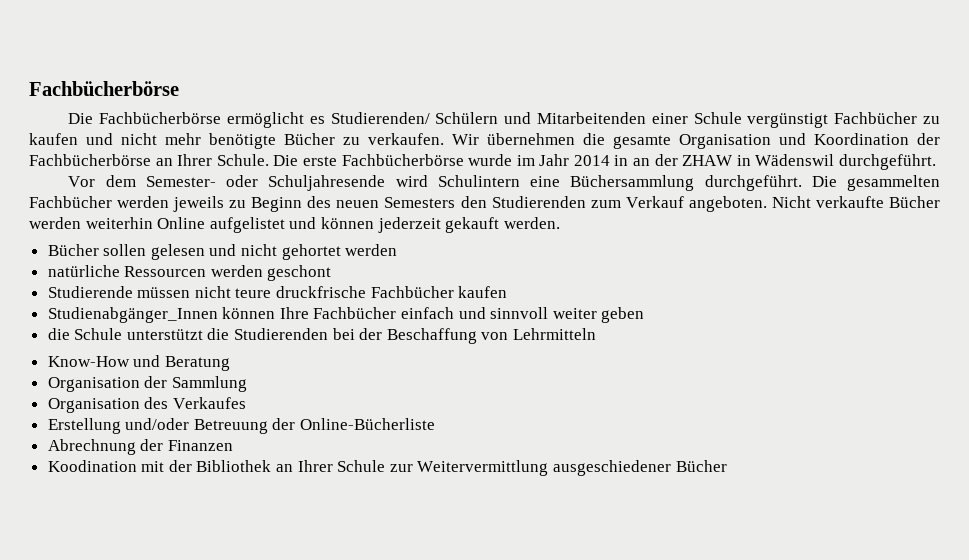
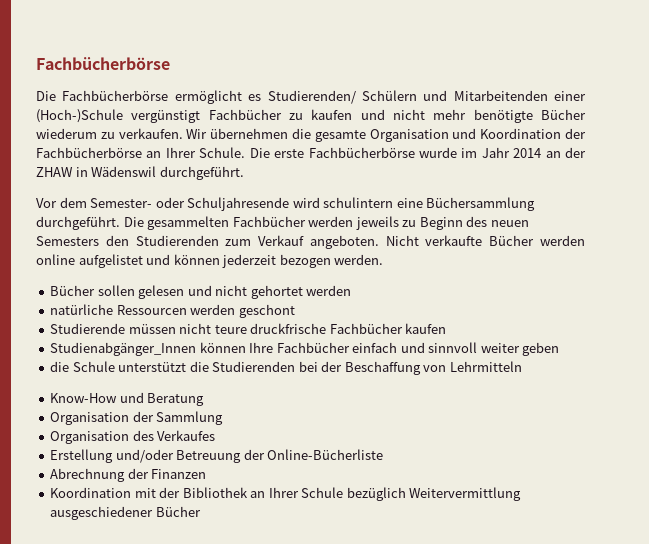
[693,112,742,124] Schule -> [36,109,123,123] (Hoch-)Schule
(335, 139) none -> [36,128,97,139] wiederum
[614,155,629,166] in -> (542, 153) none
[437,175,520,187] Schulintern -> [323,197,394,208] schulintern
[85,217,206,229] weiterhin Online -> [36,254,75,265] online
[445,217,500,233] gekauft -> [279,254,331,268] bezogen
[47,460,137,472] Koodination -> [50,487,132,498] Koordination
[389,464,413,472] zur -> [346,487,406,501] bezüglich

